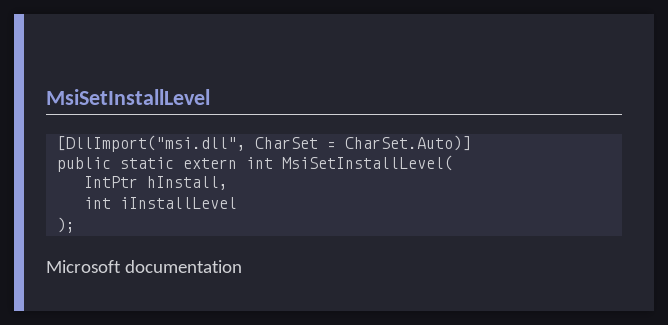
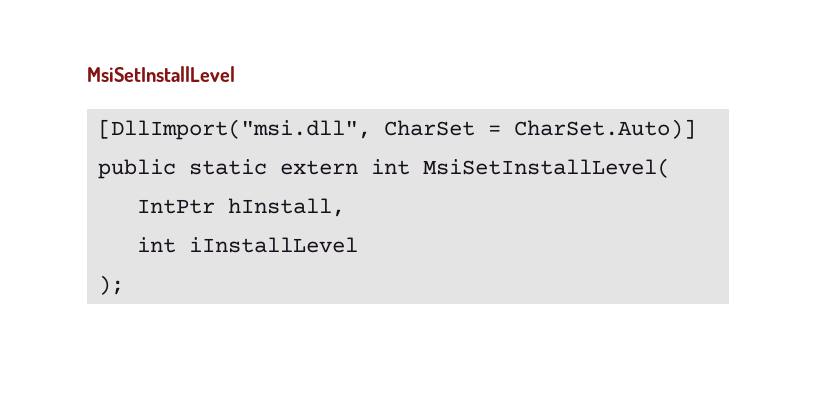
[46,260,242,273] // Microsoft documentation -> (124, 285) none

